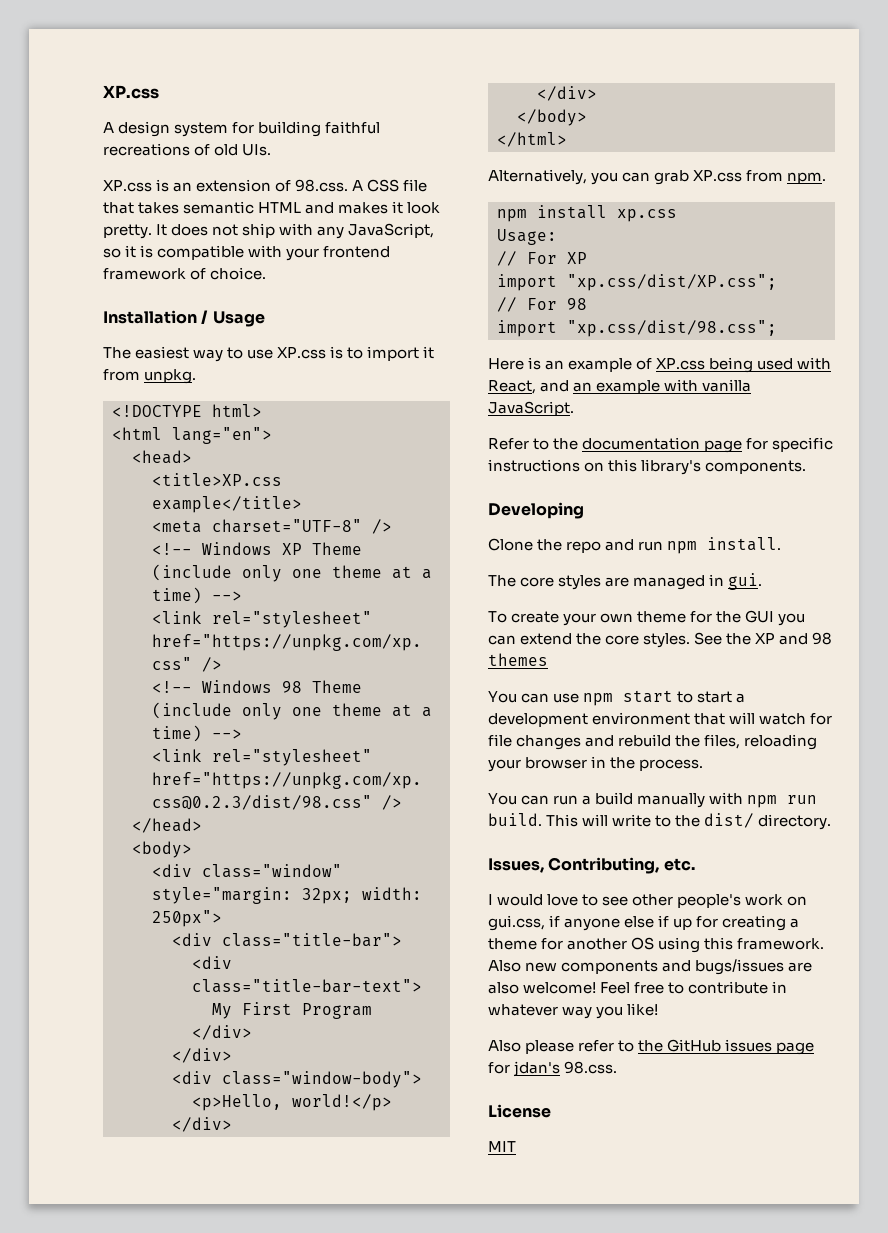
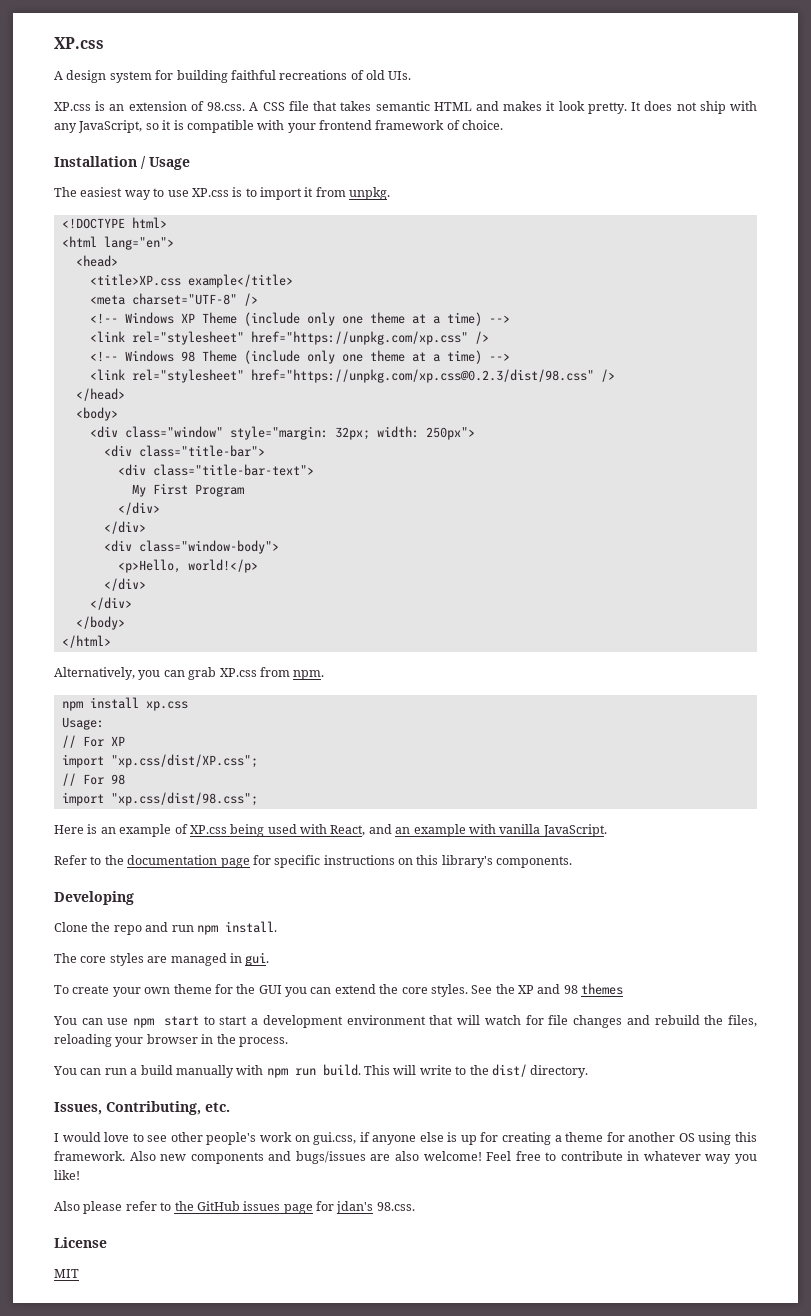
[658,915,670,927] if -> [447,1132,458,1142] is

